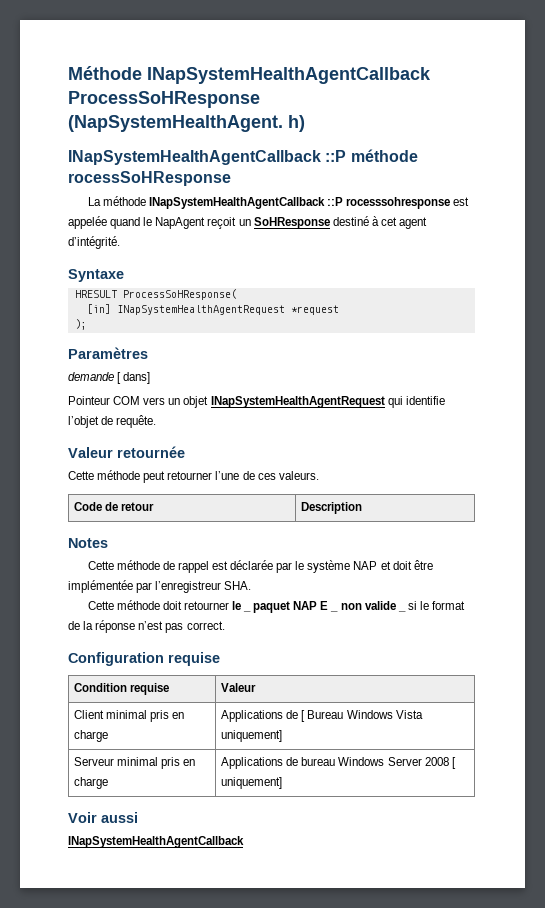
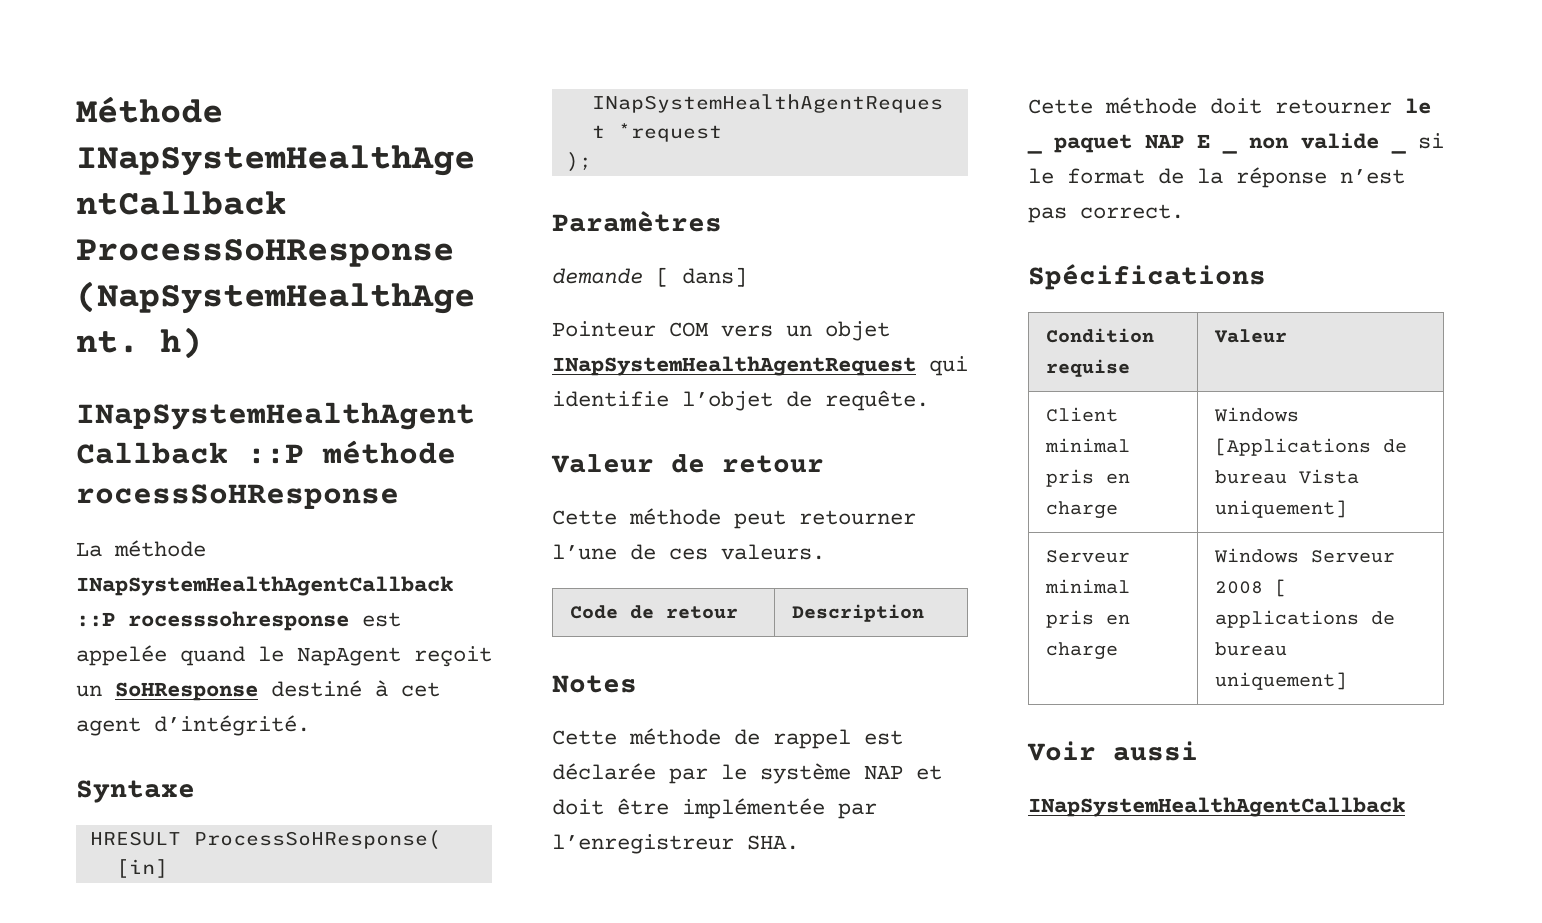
[117,446,185,458] retournée -> [671,454,824,473] de retour
[68,652,220,666] Configuration requise -> [1028,264,1266,290] Spécifications
[221,710,393,722] Applications de [ Bureau Windows -> [1213,407,1299,422] [1214,438,1407,456] [1214,470,1287,484] Windows [Applications de bureau
[221,757,456,769] Applications de bureau Windows Server 2008 [ -> [1213,548,1395,563] [1214,579,1287,597] [1214,610,1395,628] [1214,642,1287,656] Windows Serveur 2008 [ applications de bureau

